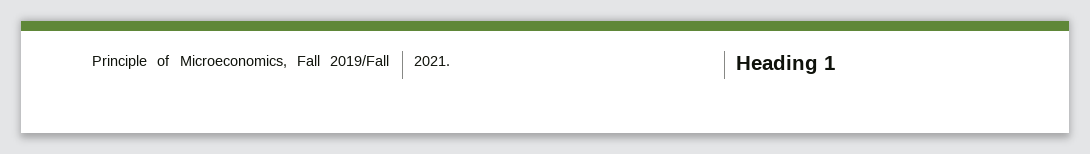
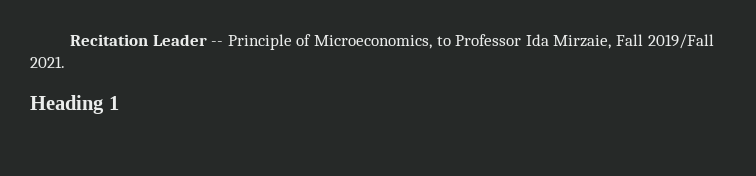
[92,55,287,69] Principle of Microeconomics, -> [70,34,612,50] Recitation Leader -- Principle of Microeconomics, to Professor Ida Mirzaie,

